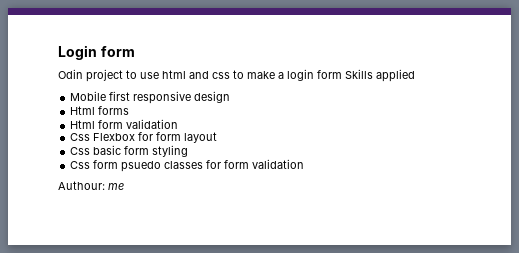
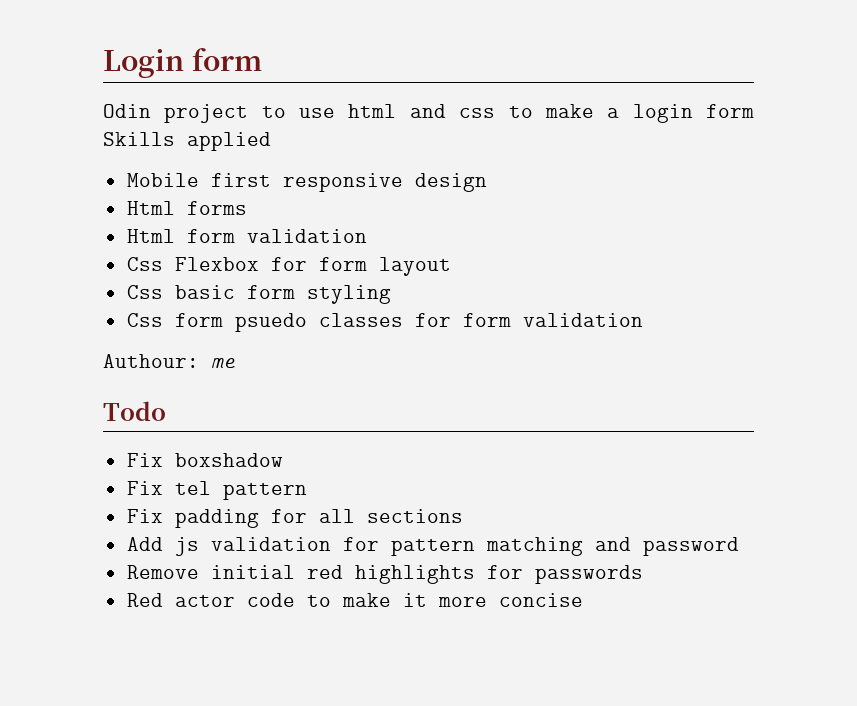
(124, 186) none -> [103,401,166,421] [126,453,283,467] [126,481,307,500] [126,509,463,528] [126,537,739,556] [126,565,643,584] [126,593,583,607] // Todo // Fix boxshadow // Fix tel pattern // Fix padding for all sections // Add js validation for pattern matching and password // Remove initial red highlights for passwords // Red actor code to make it more concise

